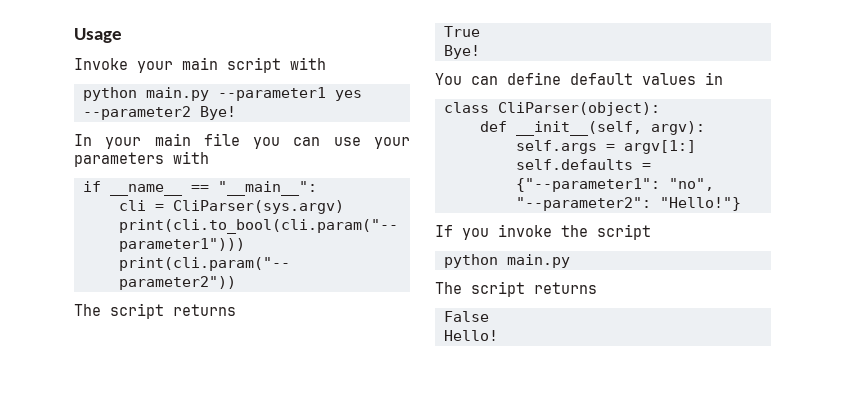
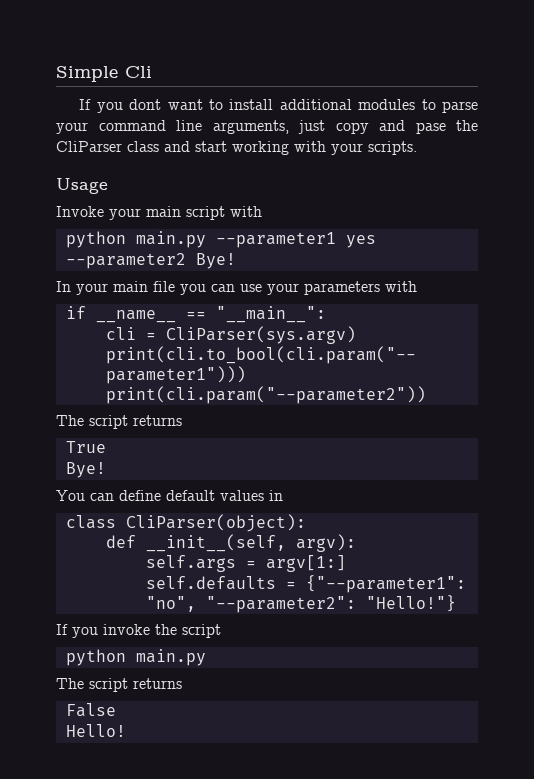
(74, 35) none -> [56,66,152,82] [79,99,479,113] [56,120,478,134] [56,141,417,155] Simple Cli // If you dont want to install additional modules to parse your command line arguments, just copy and pase the CliParser class and start working with your scripts. //

